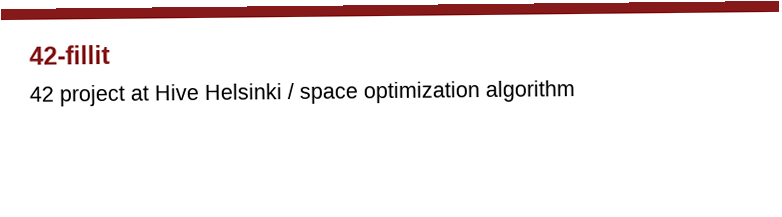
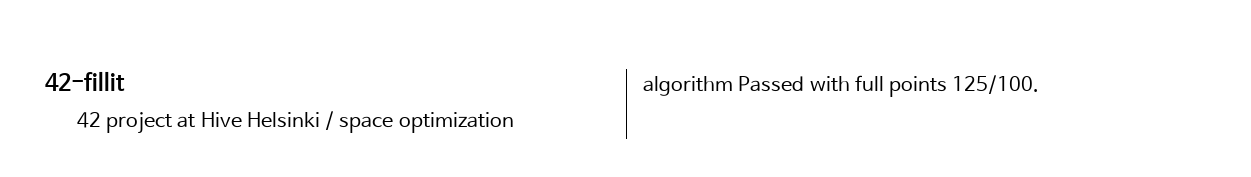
(575, 91) none -> [738,75,1040,97] Passed with full points 125/100.

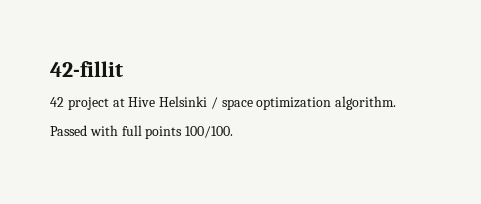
[643,76,733,96] algorithm -> [335,96,397,110] algorithm. //
[952,75,1040,94] 125/100. -> [185,126,234,138] 100/100.

